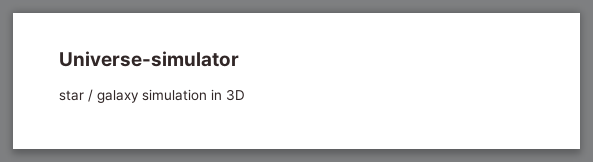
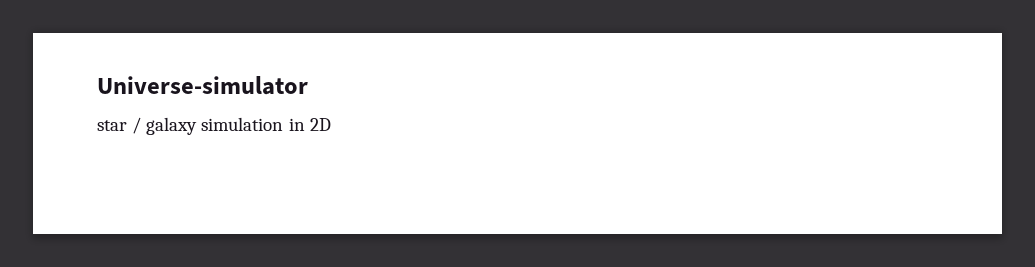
[226,89,245,101] 3D -> [309,118,331,131] 2D

